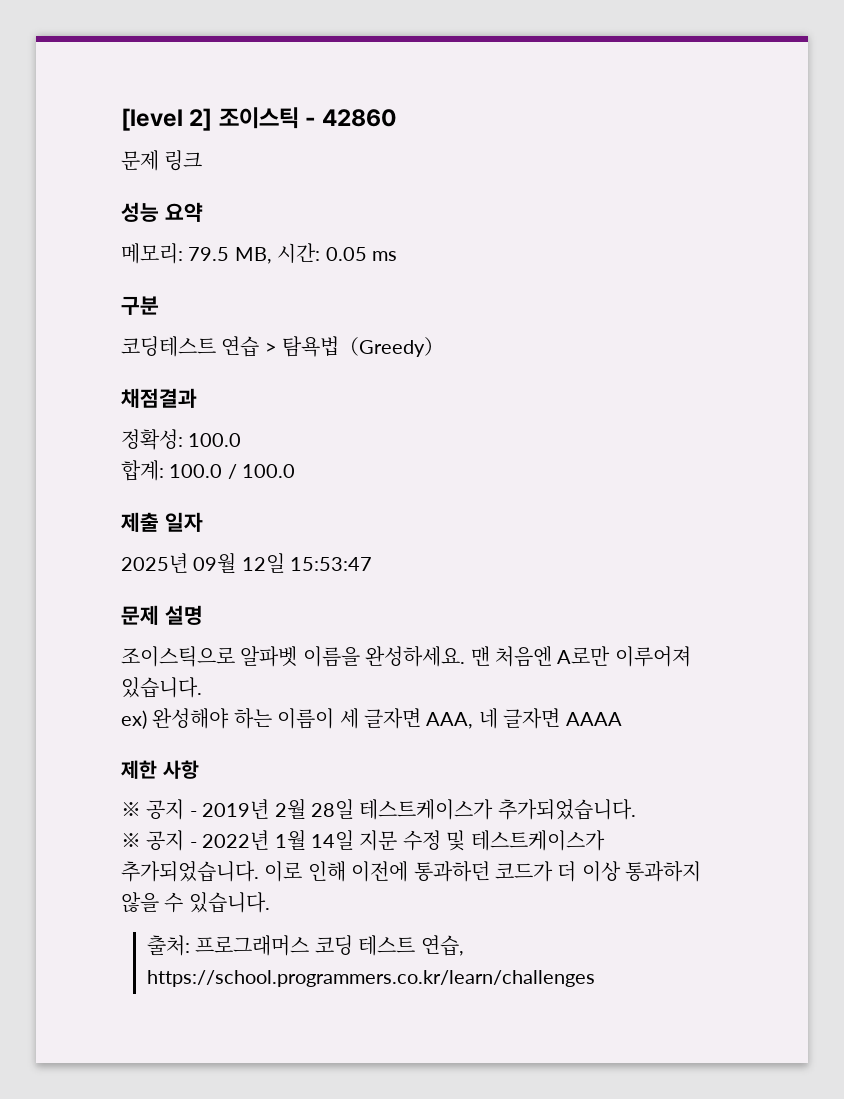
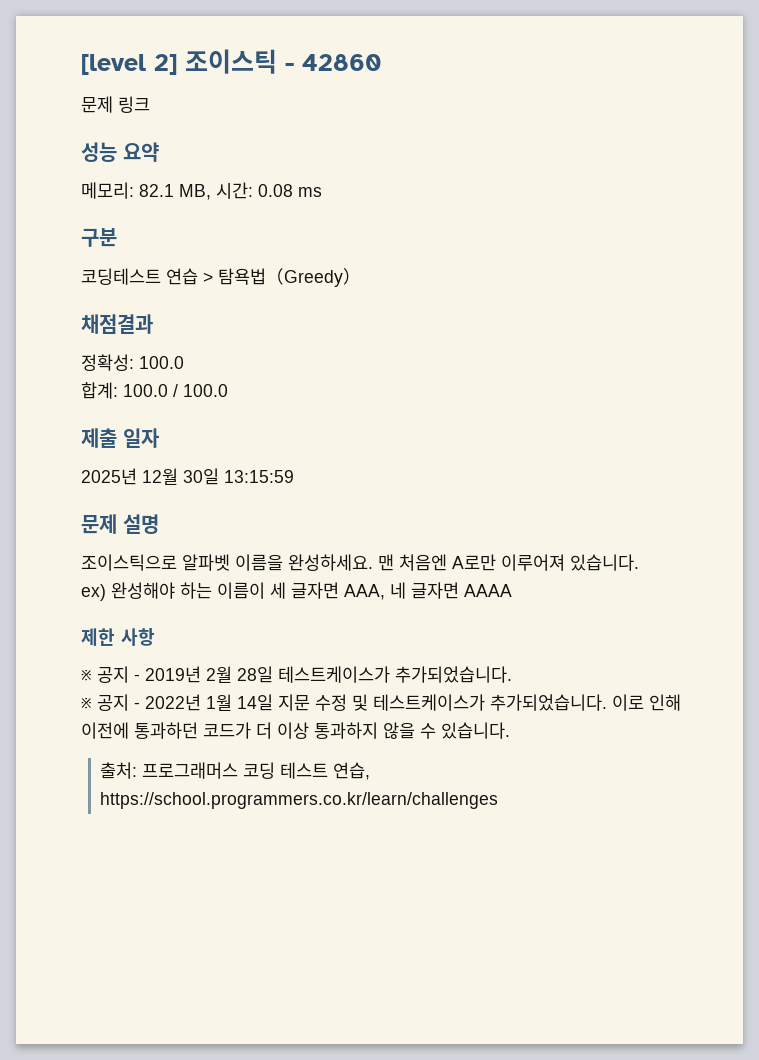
[188,247,230,261] 79.5 -> [139,184,174,197] 82.1
[325,247,367,261] 0.05 -> [258,184,293,197] 0.08
[193,552,373,573] 09월 12일 15:53:47 -> [142,468,294,485] 12월 30일 13:15:59

